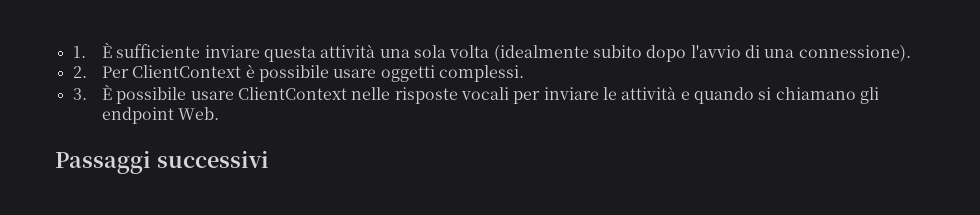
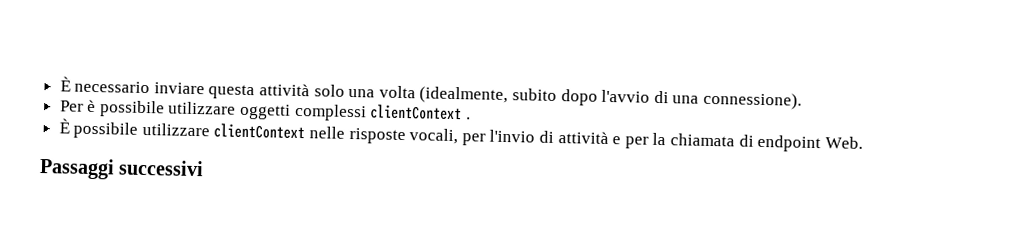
[72,42,589,62] 1. È sufficiente inviare questa attività una sola volta (idealmente -> [59,76,509,105] È necessario inviare questa attività solo una volta (idealmente,
[72,64,524,82] [72,84,879,104] 2. Per ClientContext è possibile usare oggetti complessi. // 3. È possibile usare ClientContext nelle risposte vocali per inviare le attività e quando si chiamano gli -> [59,99,471,122] [58,118,754,149] Per è possibile utilizzare oggetti complessi clientContext . // È possibile utilizzare clientContext nelle risposte vocali, per l'invio di attività e per la chiamata di

